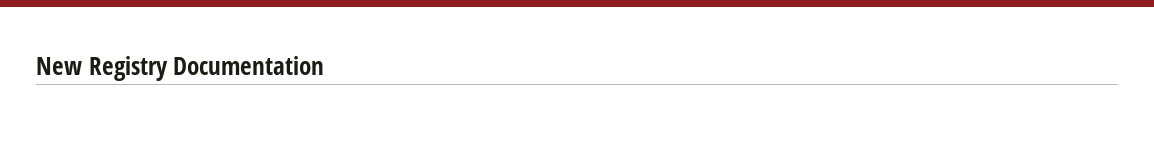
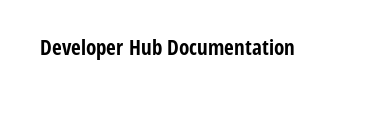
[36,56,168,81] New Registry -> [40,39,162,60] Developer Hub

